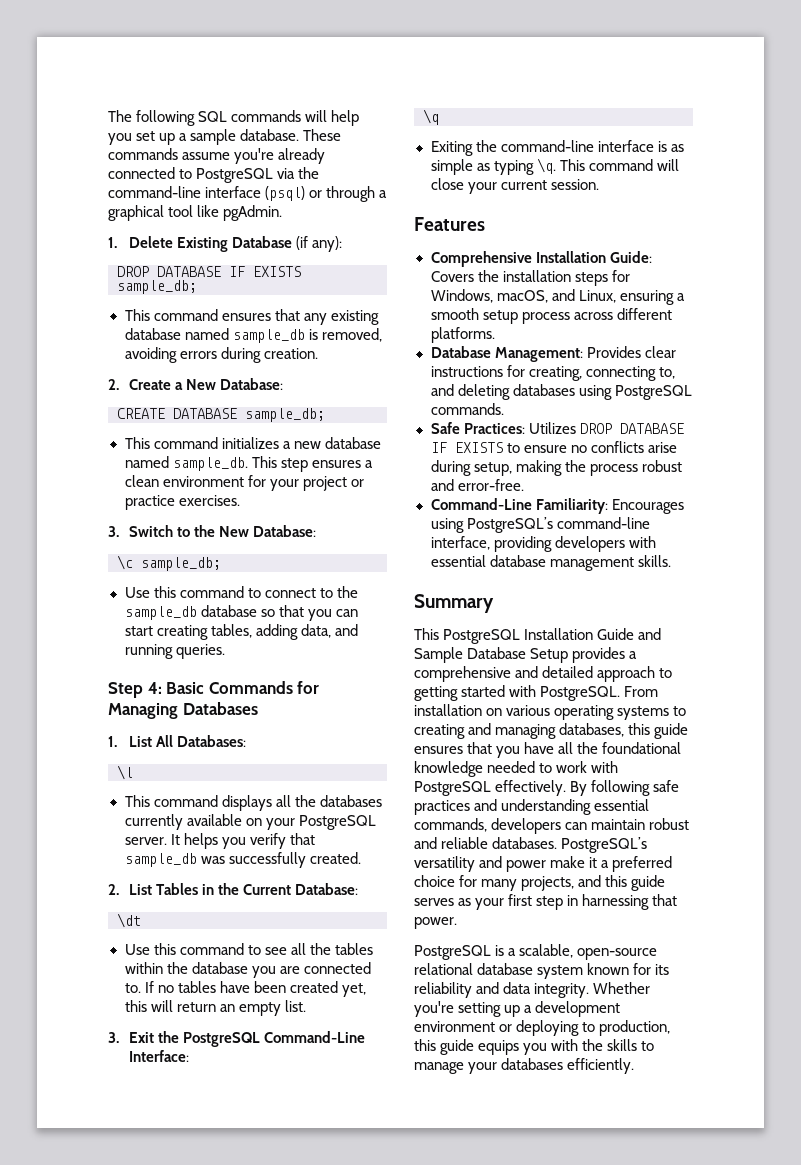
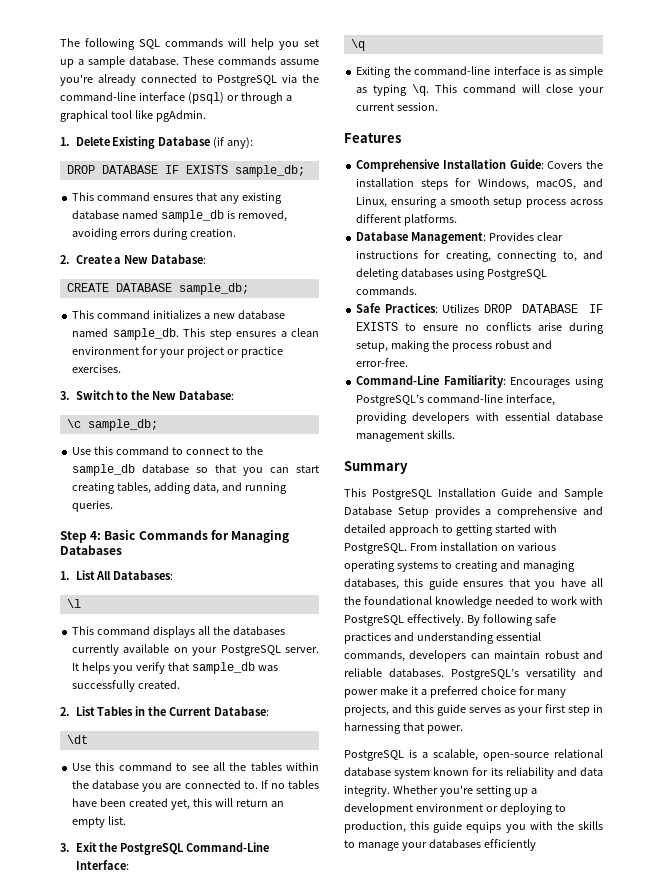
[567,1058,635,1074] efficiently. -> [483,839,536,851] efficiently

